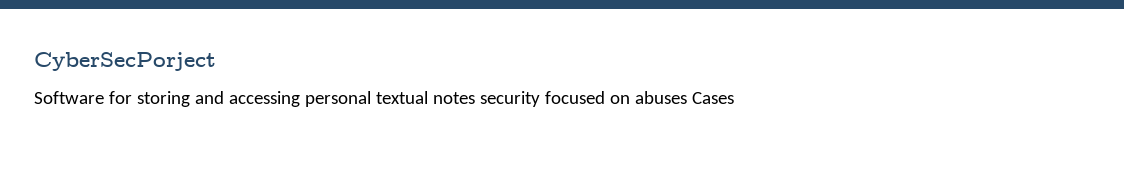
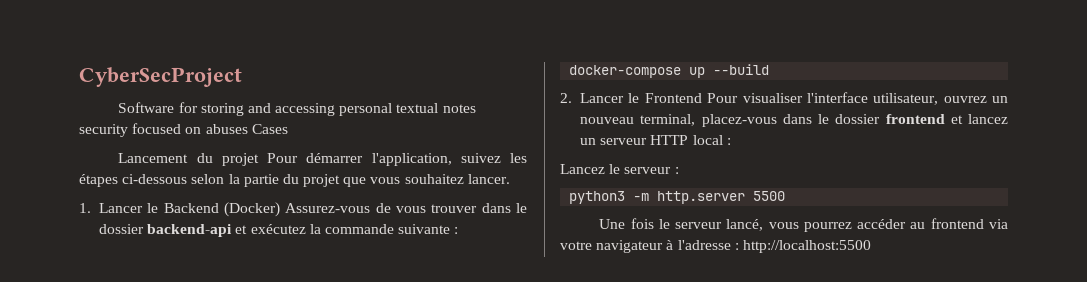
[34,52,216,71] CyberSecPorject -> [79,67,242,87] CyberSecProject
(734, 98) none -> [118,153,527,166] [79,174,510,187] [79,202,528,217] [99,224,459,237] [569,64,770,78] [560,92,1008,105] [580,114,1009,127] [580,135,731,145] [560,164,679,174] [569,191,786,204] [599,218,1008,232] [560,240,871,253] // Lancement du projet Pour démarrer l'application, suivez les étapes ci-dessous selon la partie du projet que vous souhaitez lancer. // 1. Lancer le Backend (Docker) Assurez-vous de vous trouver dans le dossier backend-api et exécutez la commande suivante : // docker-compose up --build // 2. Lancer le Frontend Pour visualiser l'interface utilisateur, ouvrez un nouveau terminal, placez-vous dans le dossier frontend et lancez un serveur HTTP local : // Lancez le serveur : // python3 -m http.server 5500 // Une fois le serveur lancé, vous pourrez accéder au frontend via votre navigateur à l'adresse : http://localhost:5500

